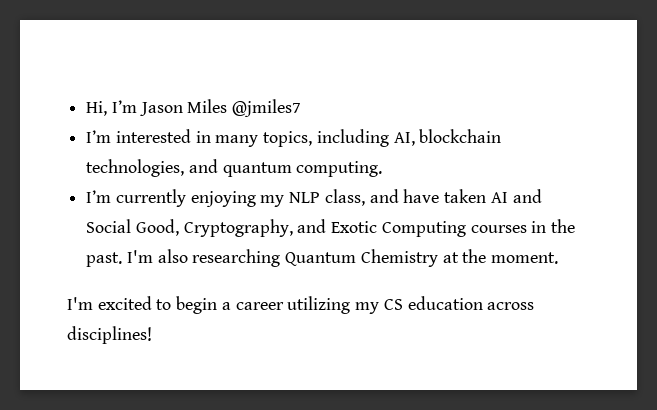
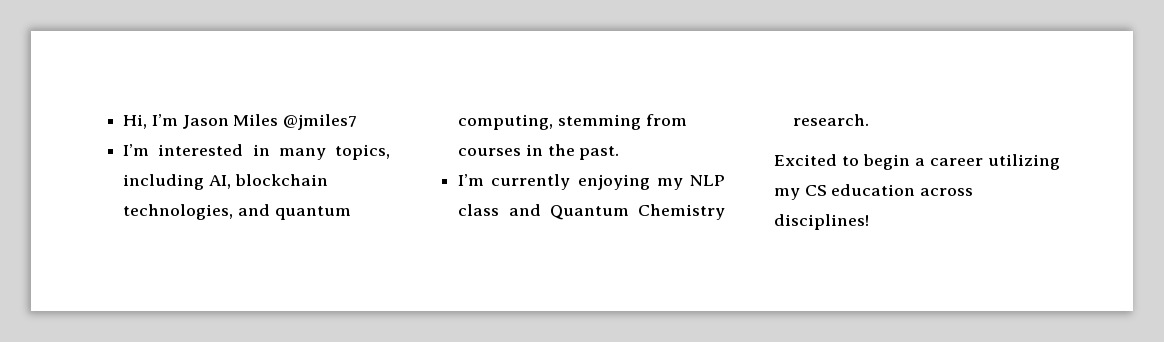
[296,161,383,177] computing. -> [458,114,687,130] [458,144,620,160] computing, stemming from courses in the past.
[324,189,542,206] [86,219,576,237] [86,249,559,267] [67,296,152,310] class, and have taken AI and Social Good, Cryptography, and Exotic Computing courses in the past. I'm also researching Quantum Chemistry at the moment. // I'm excited -> [458,204,725,220] [793,114,870,126] [774,154,837,166] class and Quantum Chemistry research. // Excited

